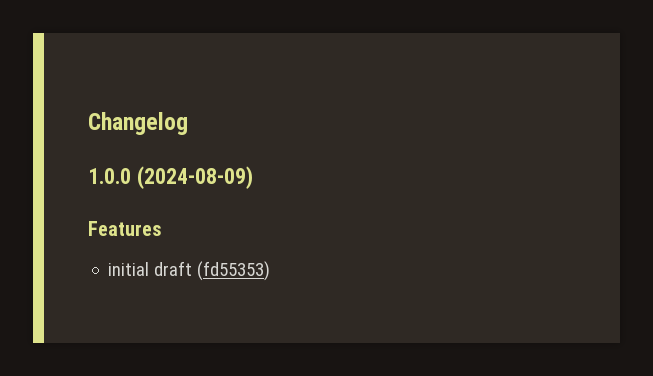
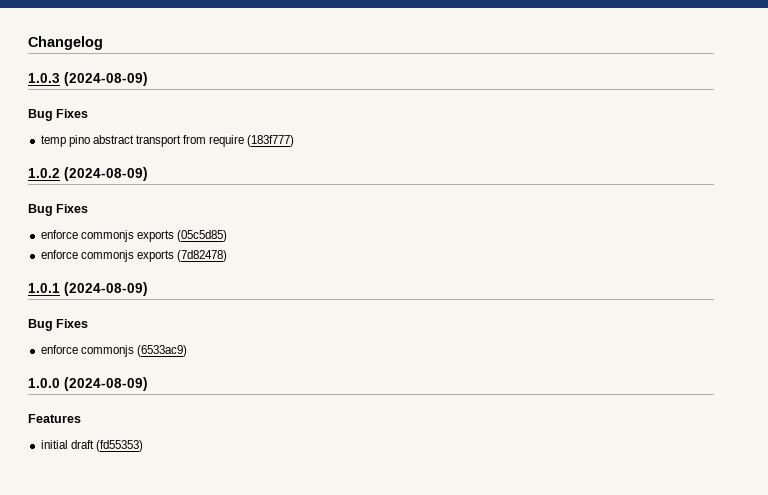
(188, 123) none -> [28,72,148,86] [28,109,89,121] [40,135,295,147] [28,167,148,181] [28,204,89,216] [40,230,227,242] [40,250,227,262] [28,282,148,296] [28,319,89,331] [40,345,187,357] // 1.0.3 (2024-08-09) // Bug Fixes // temp pino abstract transport from require (183f777) // 1.0.2 (2024-08-09) // Bug Fixes // enforce commonjs exports (05c5d85) // enforce commonjs exports (7d82478) // 1.0.1 (2024-08-09) // Bug Fixes // enforce commonjs (6533ac9)

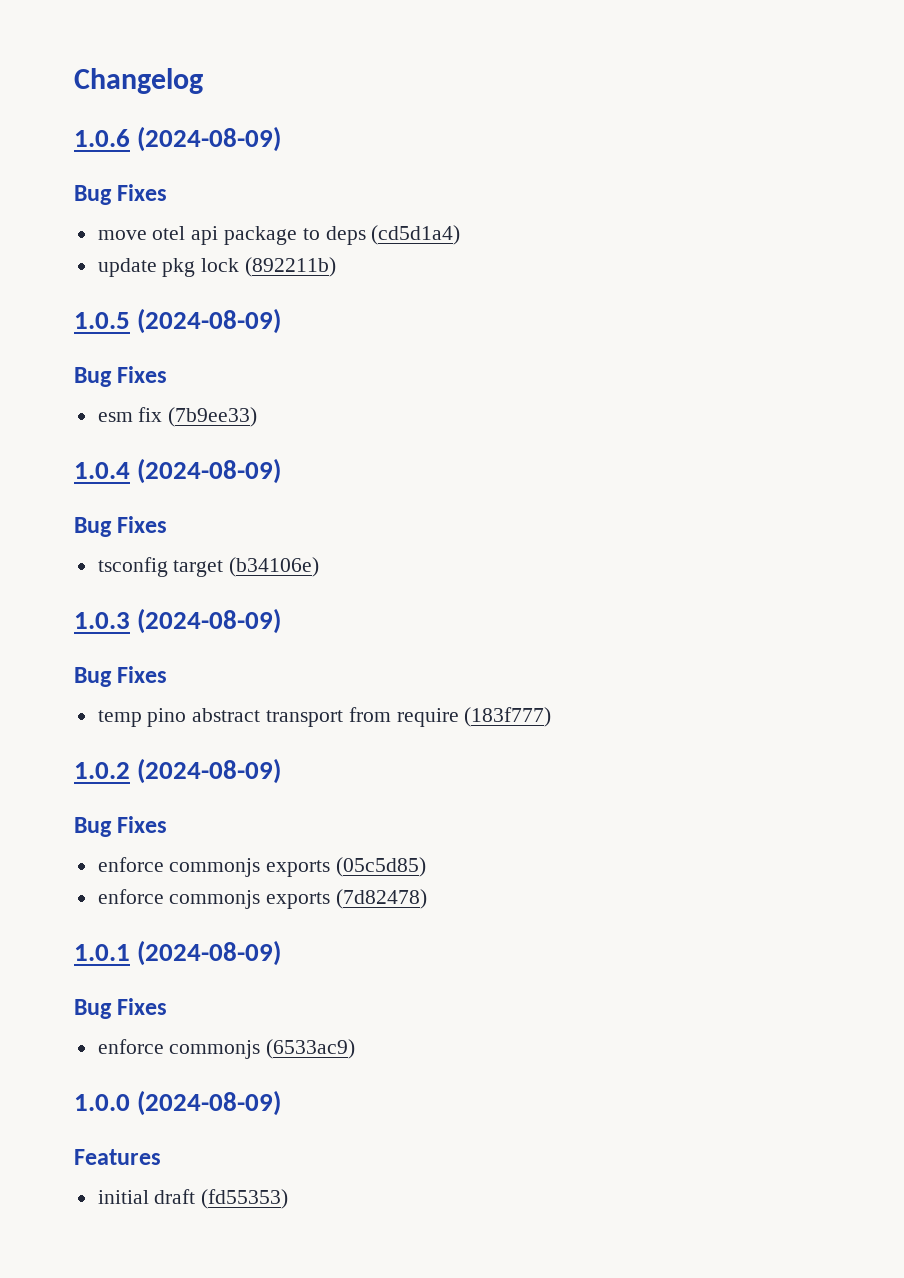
(103, 43) none -> [74,126,282,152] [74,184,168,205] [97,225,461,245] [97,257,337,277] [74,308,282,334] [74,366,168,387] [97,407,258,427] [74,458,282,484] [74,516,168,537] [97,557,320,577] // 1.0.6 (2024-08-09) // Bug Fixes // move otel api package to deps (cd5d1a4) // update pkg lock (892211b) // 1.0.5 (2024-08-09) // Bug Fixes // esm fix (7b9ee33) // 1.0.4 (2024-08-09) // Bug Fixes // tsconfig target (b34106e)

